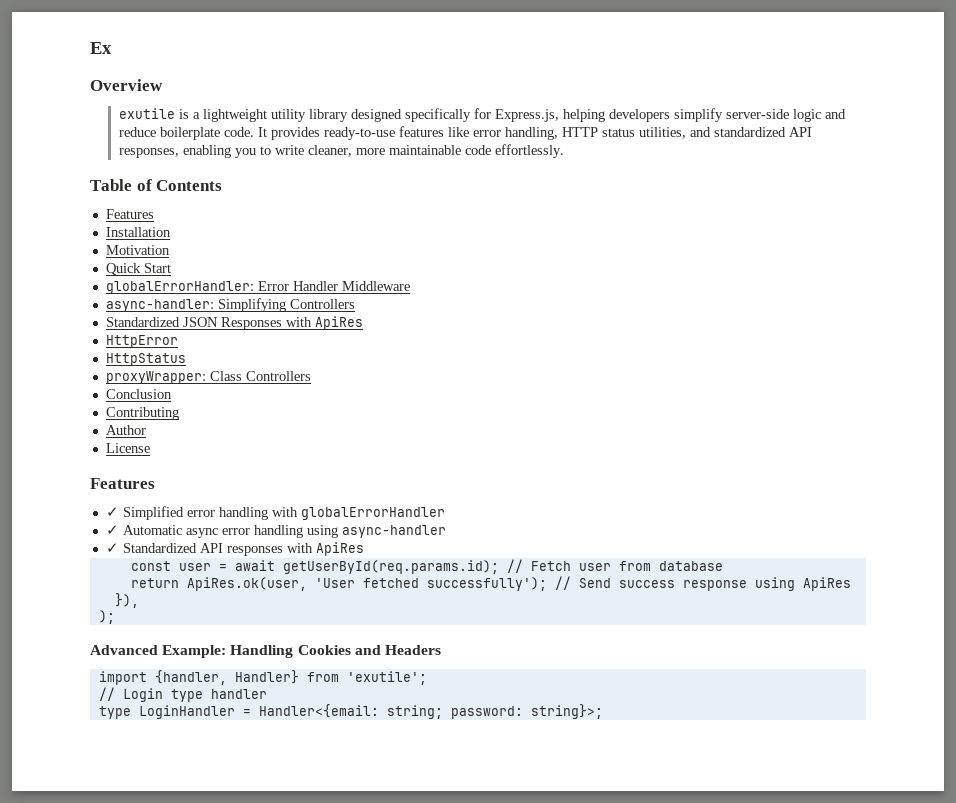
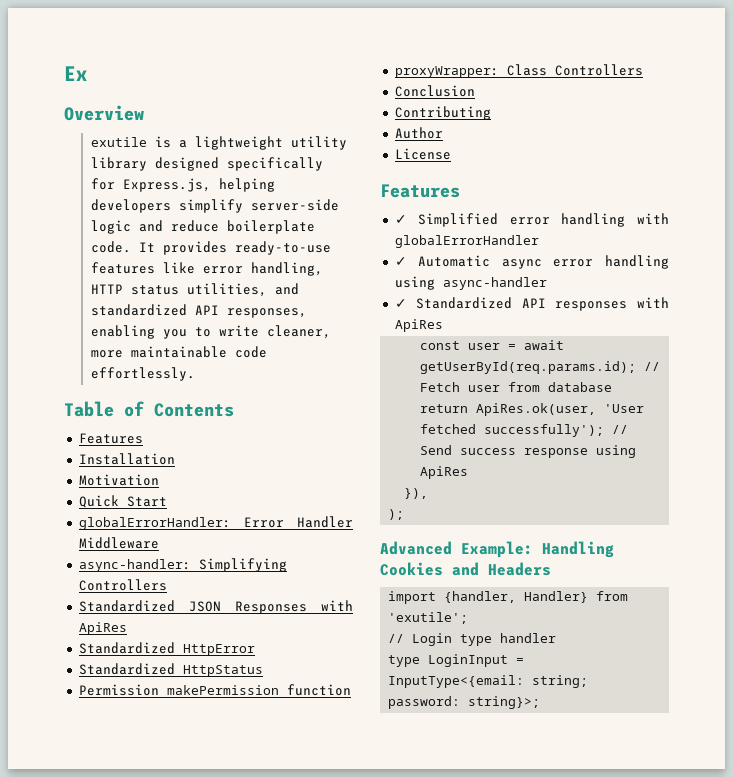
(363, 323) none -> [78,642,175,654] Standardized
(178, 341) none -> [78,663,175,675] Standardized
(186, 359) none -> [78,684,351,696] // Permission makePermission function
[138,704,379,719] LoginHandler = Handler<{email: -> [428,654,525,667] [388,675,525,688] LoginInput = InputType<{email:

